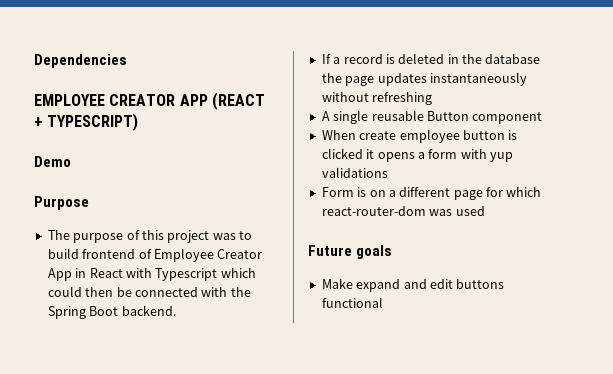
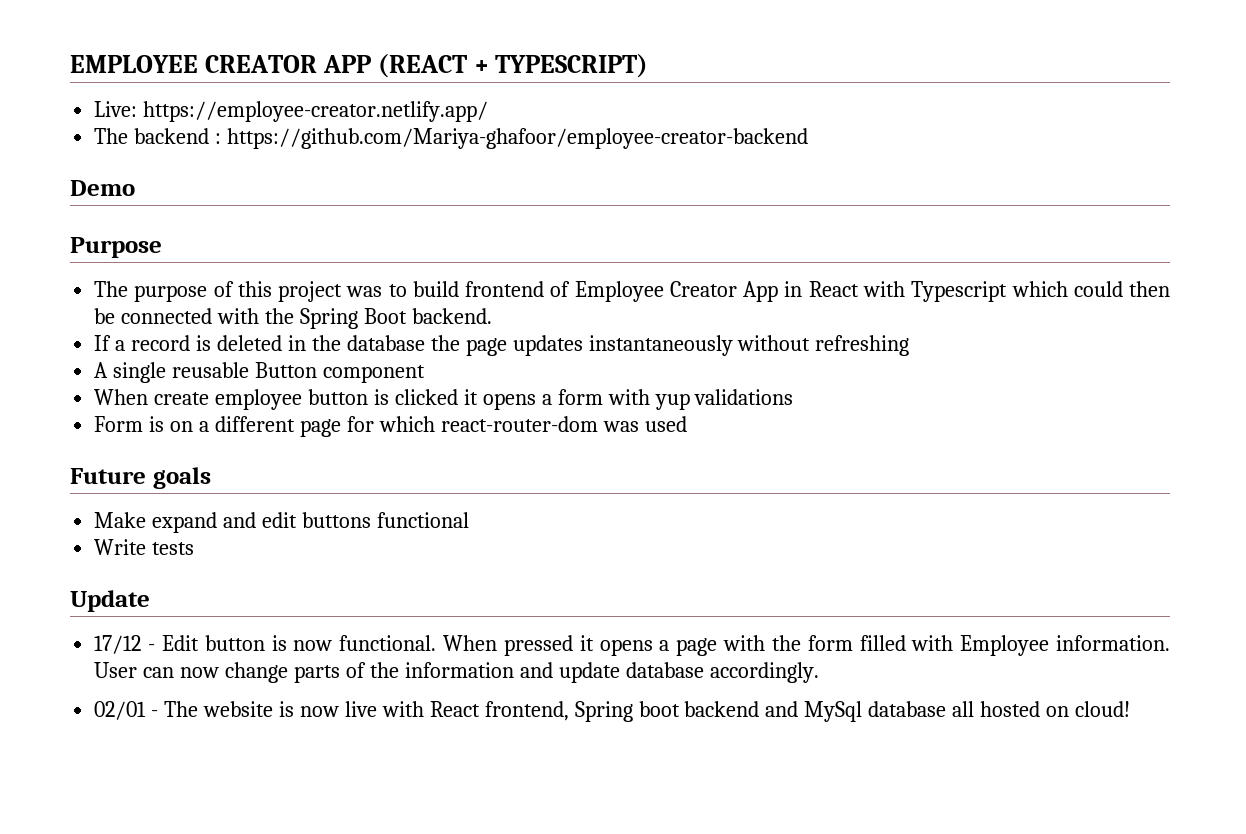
[34,54,127,68] Dependencies // -> (70, 64) none
(139, 122) none -> [94,101,489,122] [94,128,809,149] // Live: https://employee-creator.netlify.app/ // The backend : https://github.com/Mariya-ghafoor/employee-creator-backend
(383, 302) none -> [94,539,195,555] [70,590,150,612] [94,635,1170,656] [94,662,819,683] [94,701,1131,722] // Write tests // Update // 17/12 - Edit button is now functional. When pressed it opens a page with the form filled with Employee information. User can now change parts of the information and update database accordingly. // 02/01 - The website is now live with React frontend, Spring boot backend and MySql database all hosted on cloud!

